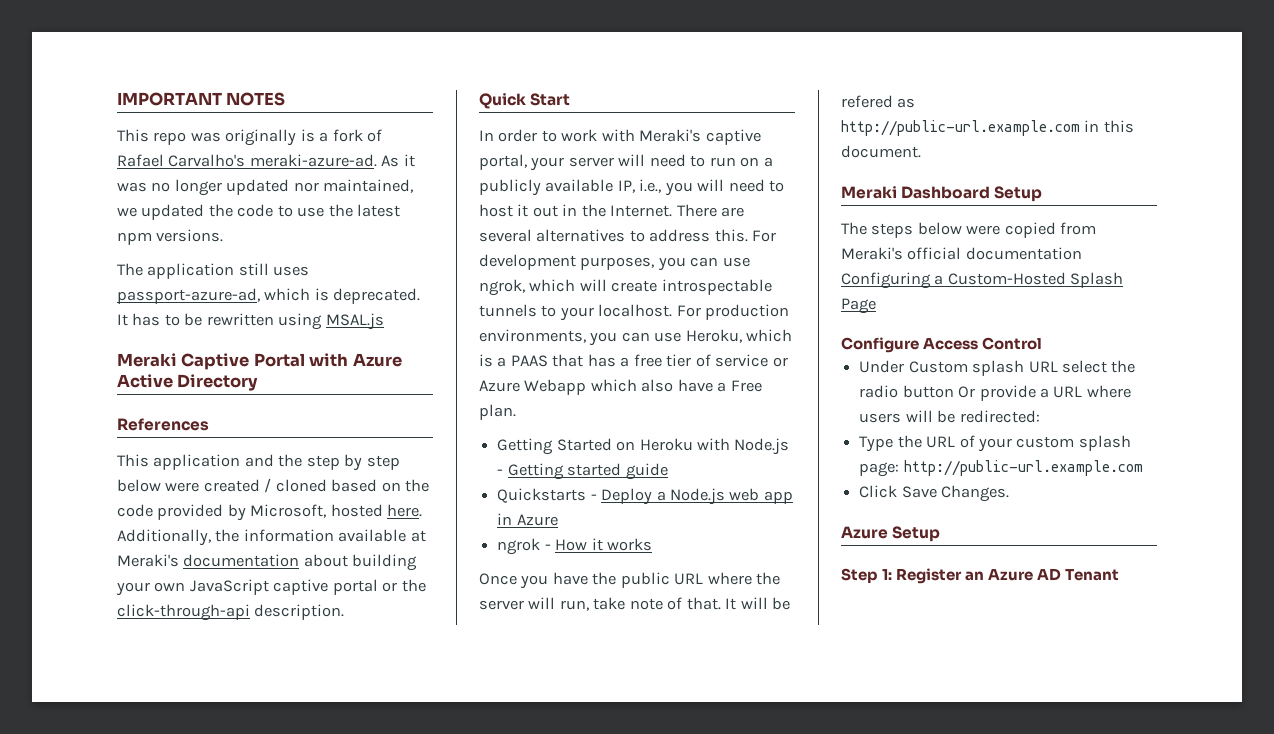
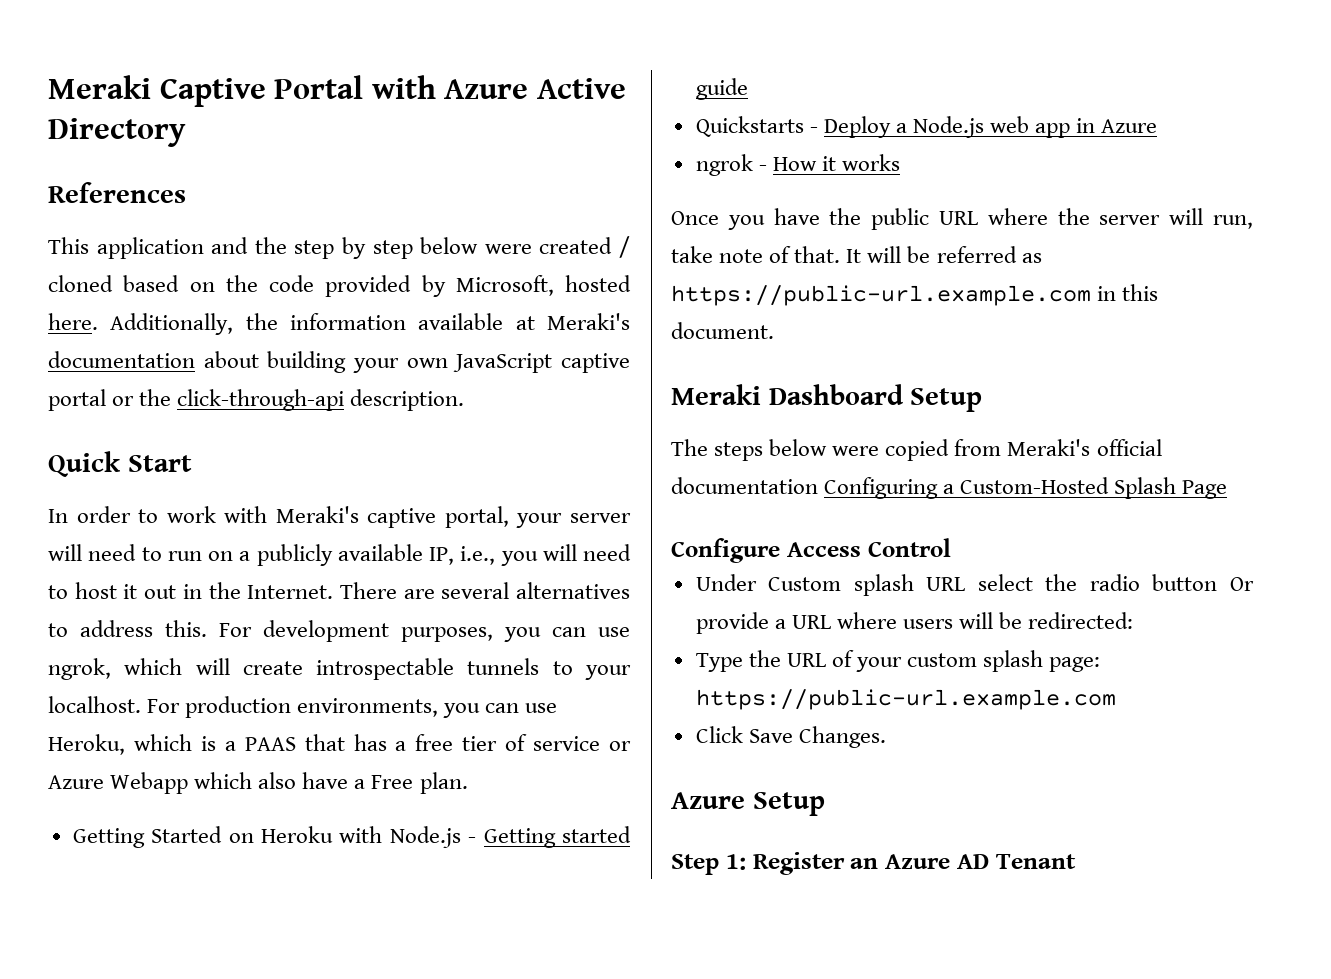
[117,92,286,106] [117,129,383,146] [117,154,415,167] [117,179,414,196] [117,204,401,220] [117,229,224,245] [117,263,310,279] [117,288,421,304] [117,313,384,330] IMPORTANT NOTES // This repo was originally is a fork of Rafael Carvalho's meraki-azure-ad. As it was no longer updated nor maintained, we updated the code to use the latest npm versions. // The application still uses passport-azure-ad, which is deprecated. It has to be rewritten using MSAL.js // -> (48, 87) none
[841,95,916,108] [841,120,1080,136] refered as http://public-url.example.com -> [936,246,1042,263] [671,285,1091,306] referred as https://public-url.example.com
[903,460,1143,476] http://public-url.example.com -> [695,689,1116,710] https://public-url.example.com

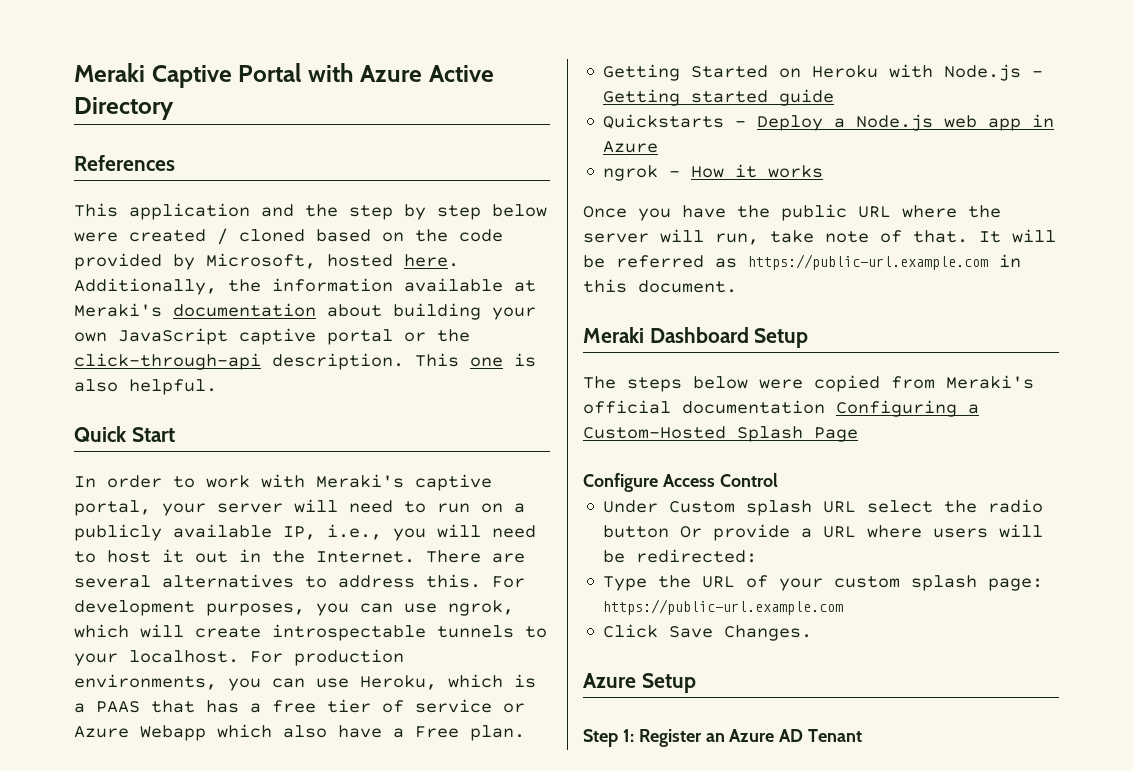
(465, 400) none -> [415,353,536,367] [74,379,217,395] This one is also helpful.

